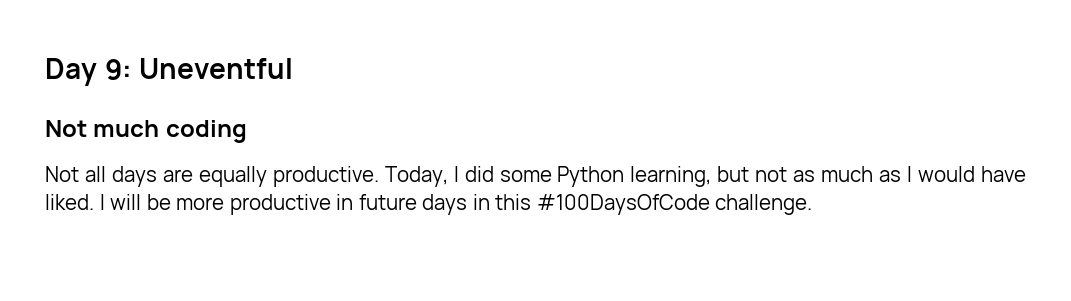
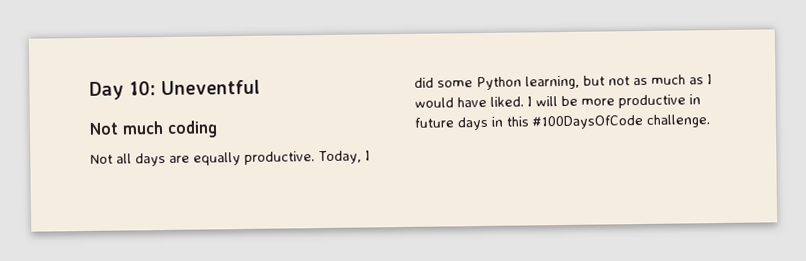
[104,59,132,80] 9: -> [129,81,156,96] 10:

